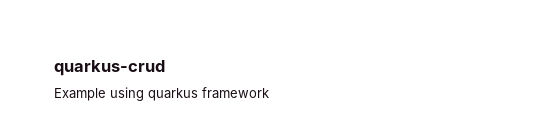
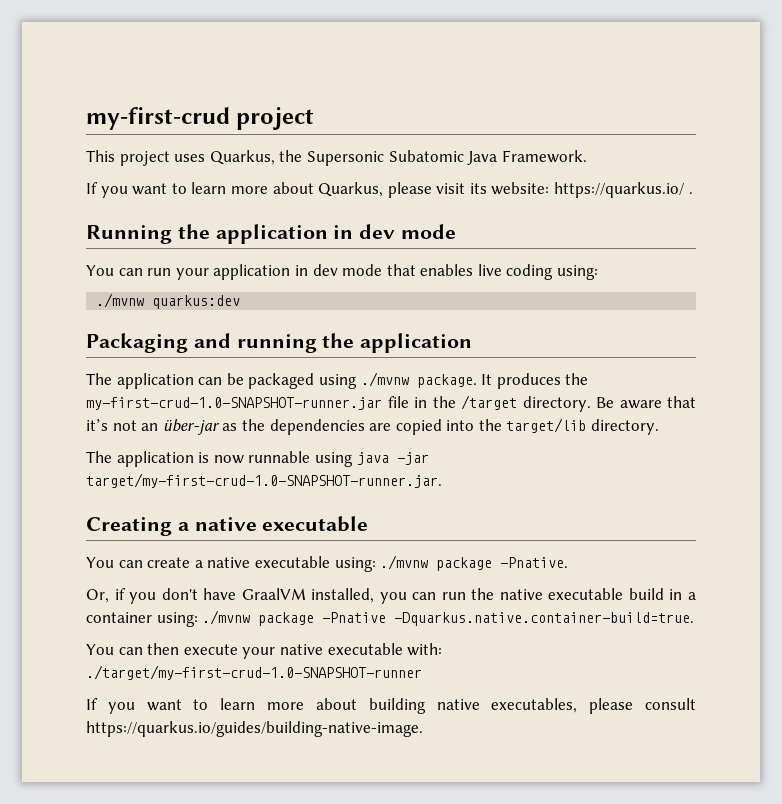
[54,60,165,76] [54,87,269,101] quarkus-crud // Example using quarkus framework -> [86,107,315,130] [86,150,587,166] [86,182,693,198] [86,224,457,244] [86,264,599,280] [96,293,241,309] [86,333,473,353] [86,372,589,389] [86,395,696,412] [86,418,660,435] [86,451,429,467] [86,473,442,488] [86,516,369,536] [86,555,569,572] [86,588,696,604] [86,610,695,627] [86,643,443,659] [86,665,422,680] [86,698,696,714] [86,721,423,737] my-first-crud project // This project uses Quarkus, the Supersonic Subatomic Java Framework. // If you want to learn more about Quarkus, please visit its website: https://quarkus.io/ . // Running the application in dev mode // You can run your application in dev mode that enables live coding using: // ./mvnw quarkus:dev // Packaging and running the application // The application can be packaged using ./mvnw package. It produces the my-first-crud-1.0-SNAPSHOT-runner.jar file in the /target directory. Be aware that it’s not an über-jar as the dependencies are copied into the target/lib directory. // The application is now runnable using java -jar target/my-first-crud-1.0-SNAPSHOT-runner.jar. // Creating a native executable // You can create a native executable using: ./mvnw package -Pnative. // Or, if you don't have GraalVM installed, you can run the native executable build in a container using: ./mvnw package -Pnative -Dquarkus.native.container-build=true. // You can then execute your native executable with: ./target/my-first-crud-1.0-SNAPSHOT-runner // If you want to learn more about building native executables, please consult https://quarkus.io/guides/building-native-image.

